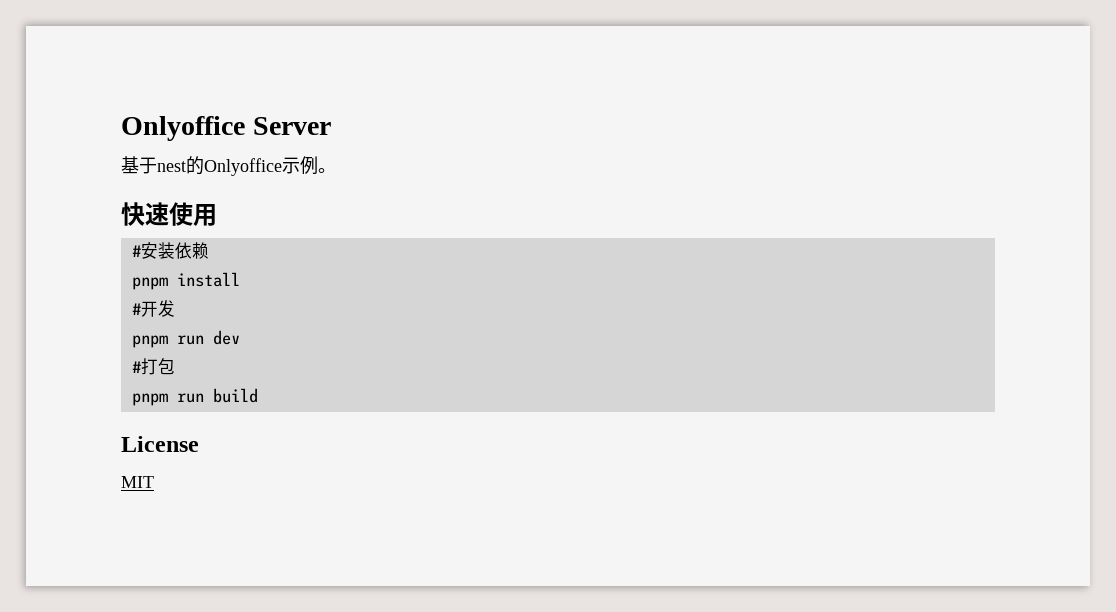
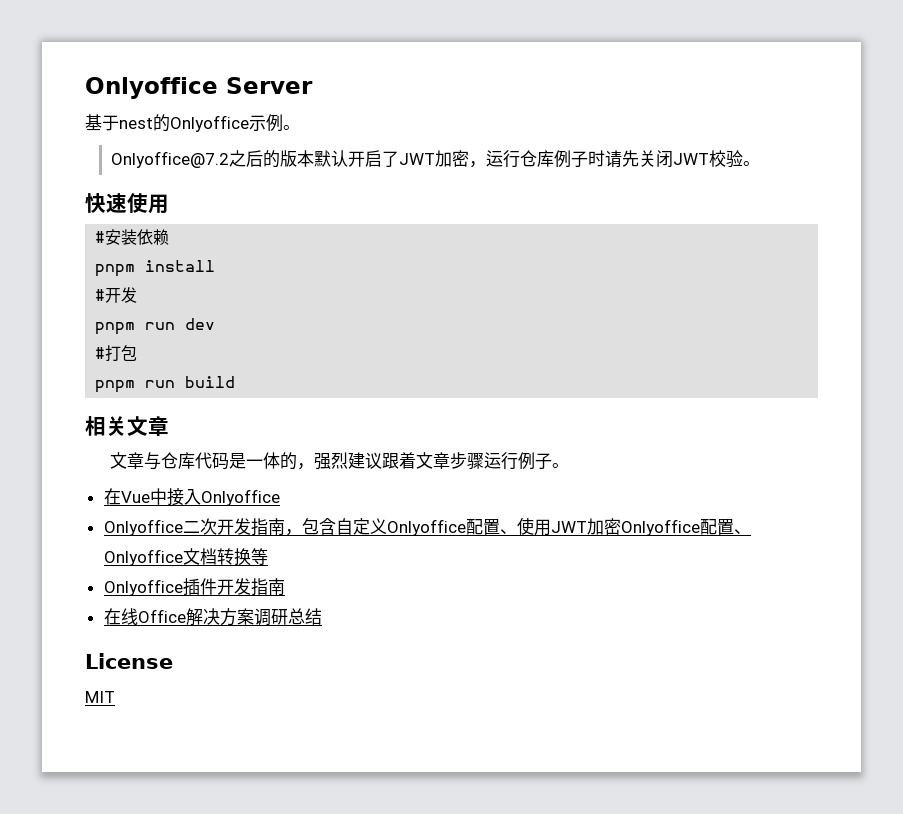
(336, 170) none -> [111,150,761,168] // Onlyoffice@7.2之后的版本默认开启了JWT加密，运行仓库例子时请先关闭JWT校验。
(258, 395) none -> [85,416,169,436] [110,452,570,470] [103,488,280,506] [103,517,751,536] [103,548,268,566] [103,578,285,596] [103,608,322,626] // 相关文章 // 文章与仓库代码是一体的，强烈建议跟着文章步骤运行例子。 // 在Vue中接入Onlyoffice // Onlyoffice二次开发指南，包含自定义Onlyoffice配置、使用JWT加密Onlyoffice配置、Onlyoffice文档转换等 // Onlyoffice插件开发指南 // 在线Office解决方案调研总结

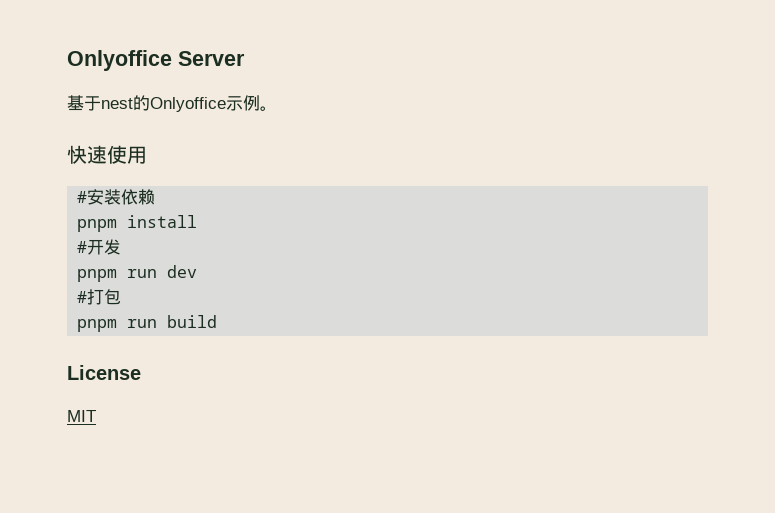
[111,150,761,168] // Onlyoffice@7.2之后的版本默认开启了JWT加密，运行仓库例子时请先关闭JWT校验。 -> (277, 108) none
[85,416,169,436] [110,452,570,470] [103,488,280,506] [103,517,751,536] [103,548,268,566] [103,578,285,596] [103,608,322,626] // 相关文章 // 文章与仓库代码是一体的，强烈建议跟着文章步骤运行例子。 // 在Vue中接入Onlyoffice // Onlyoffice二次开发指南，包含自定义Onlyoffice配置、使用JWT加密Onlyoffice配置、Onlyoffice文档转换等 // Onlyoffice插件开发指南 // 在线Office解决方案调研总结 -> (218, 321) none

